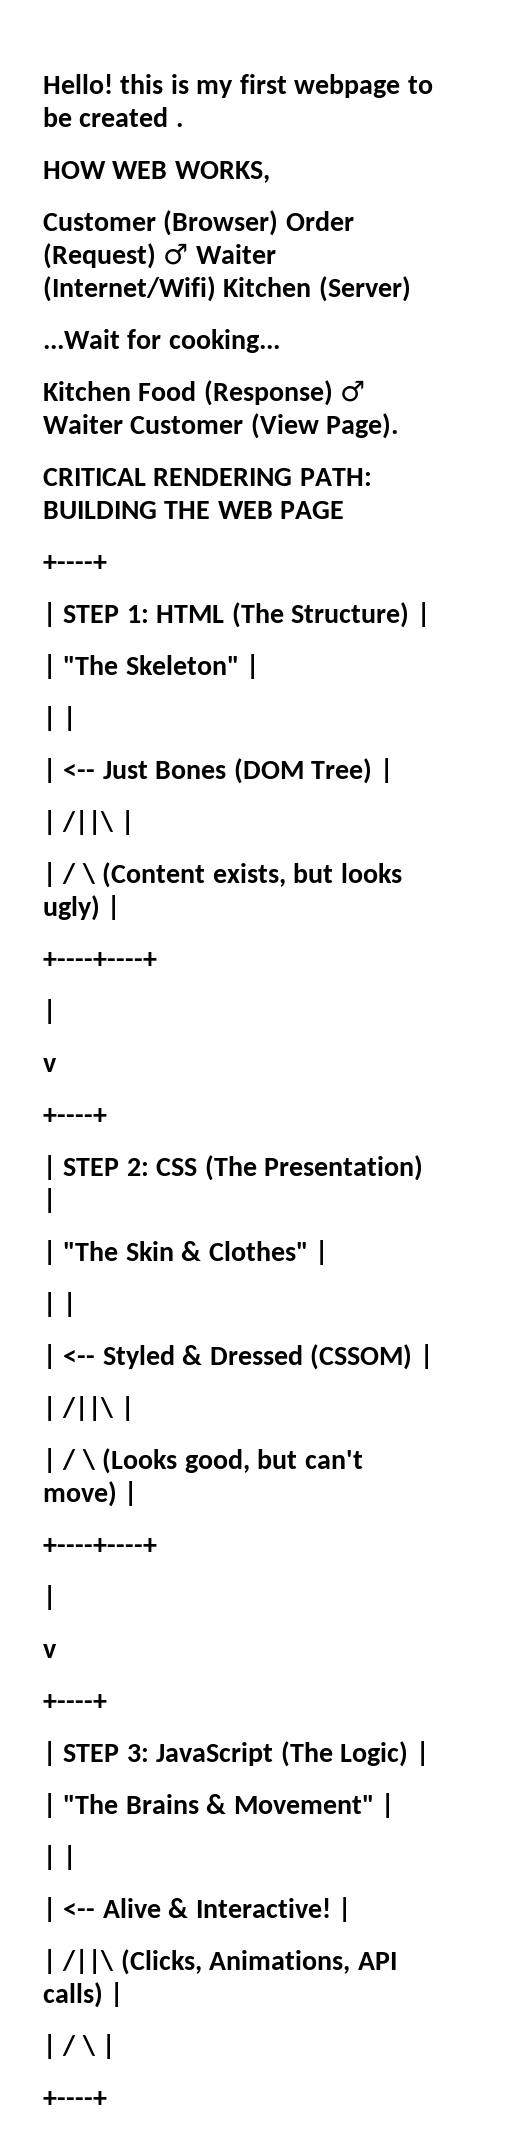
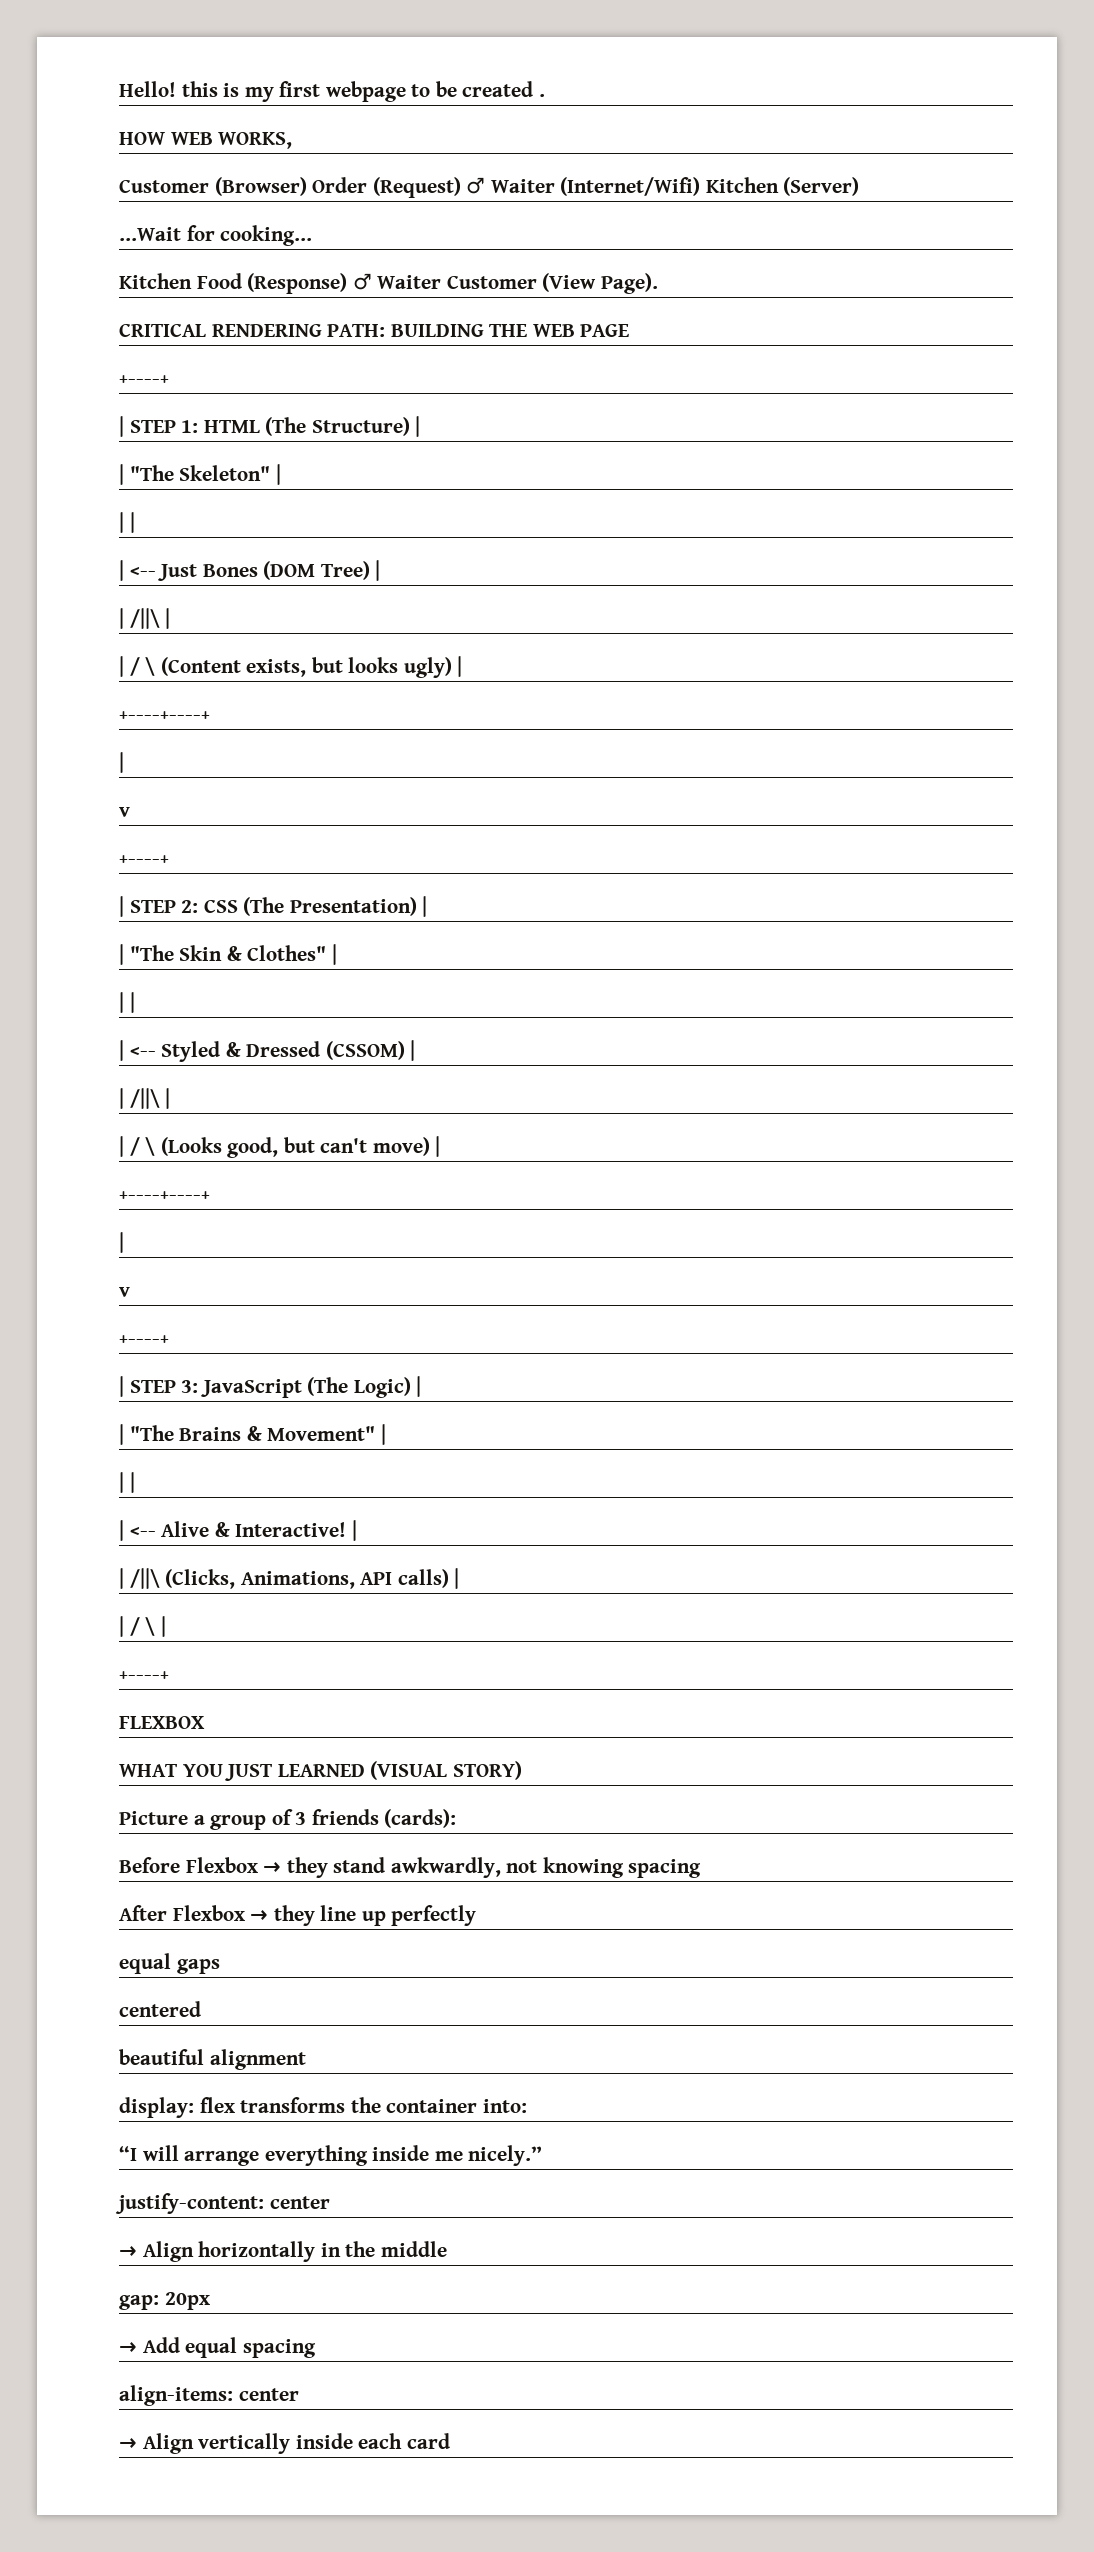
(107, 2099) none -> [119,1716,205,1729] [119,1761,522,1781] [119,1809,457,1830] [119,1857,702,1878] [119,1905,477,1926] [119,1953,220,1974] [119,2001,201,2017] [119,2049,306,2070] [119,2097,527,2118] [119,2145,543,2166] [115,2193,330,2214] [119,2241,447,2262] [119,2292,210,2310] [119,2337,316,2358] [119,2385,299,2406] [119,2433,450,2454] // FLEXBOX // WHAT YOU JUST LEARNED (VISUAL STORY) // Picture a group of 3 friends (cards): // Before Flexbox → they stand awkwardly, not knowing spacing // After Flexbox → they line up perfectly // equal gaps // centered // beautiful alignment // display: flex transforms the container into: // “I will arrange everything inside me nicely.” // justify-content: center // → Align horizontally in the middle // gap: 20px // → Add equal spacing // align-items: center // → Align vertically inside each card

